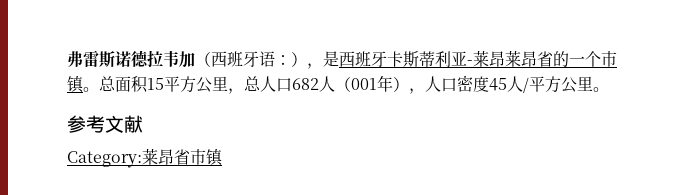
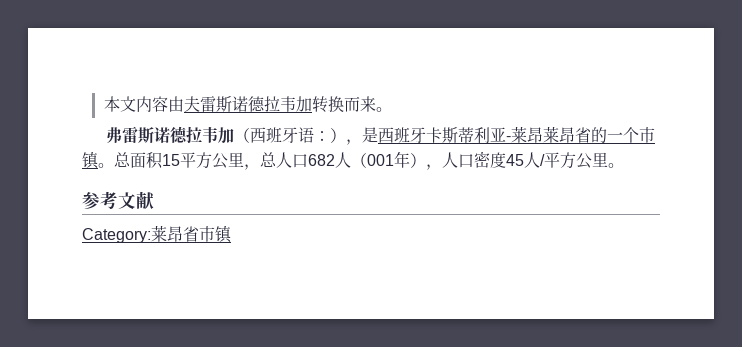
(67, 59) none -> [103,96,392,113] 本文内容由夫雷斯诺德拉韦加转换而来。 //

